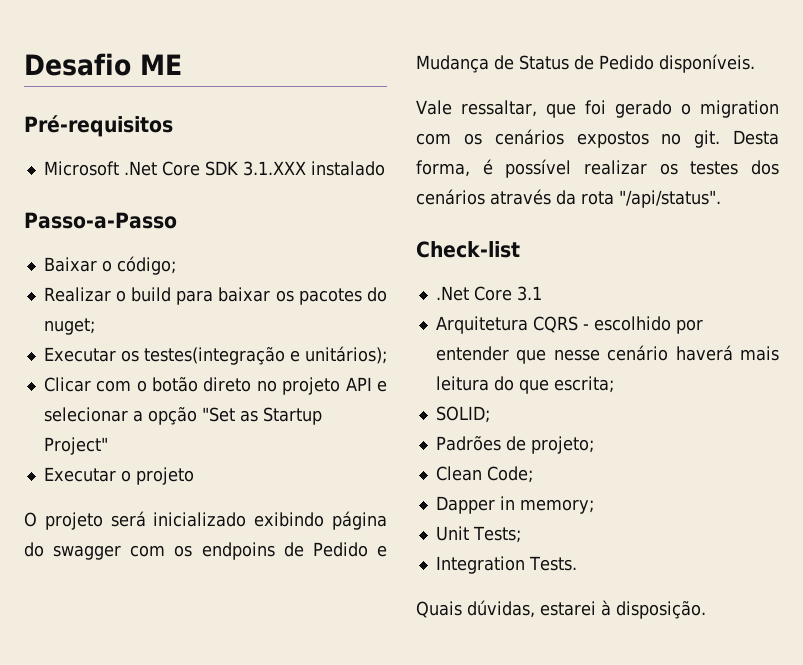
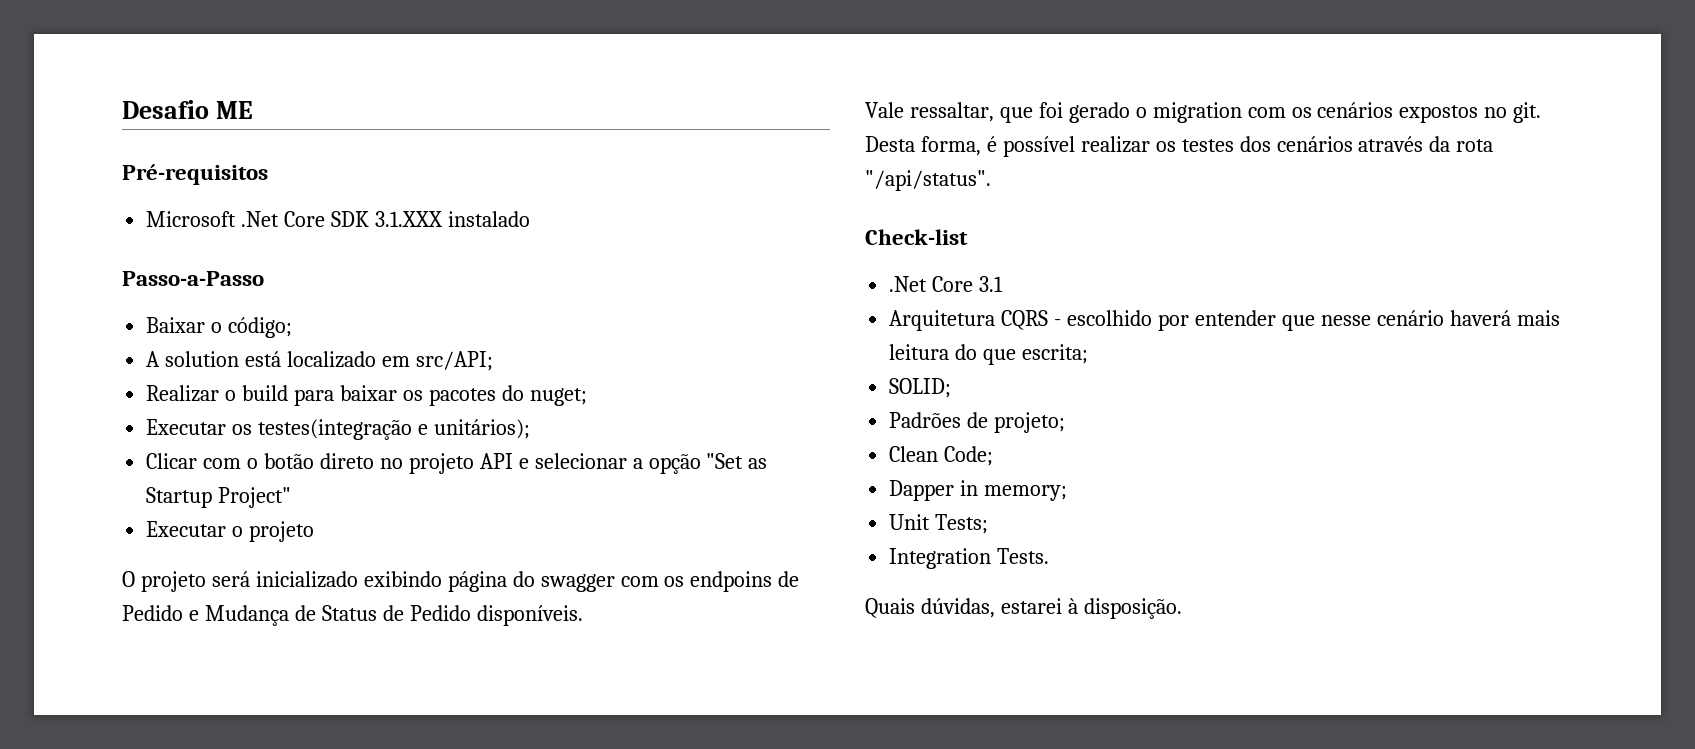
(176, 265) none -> [146,351,493,371] // A solution está localizado em src/API;

